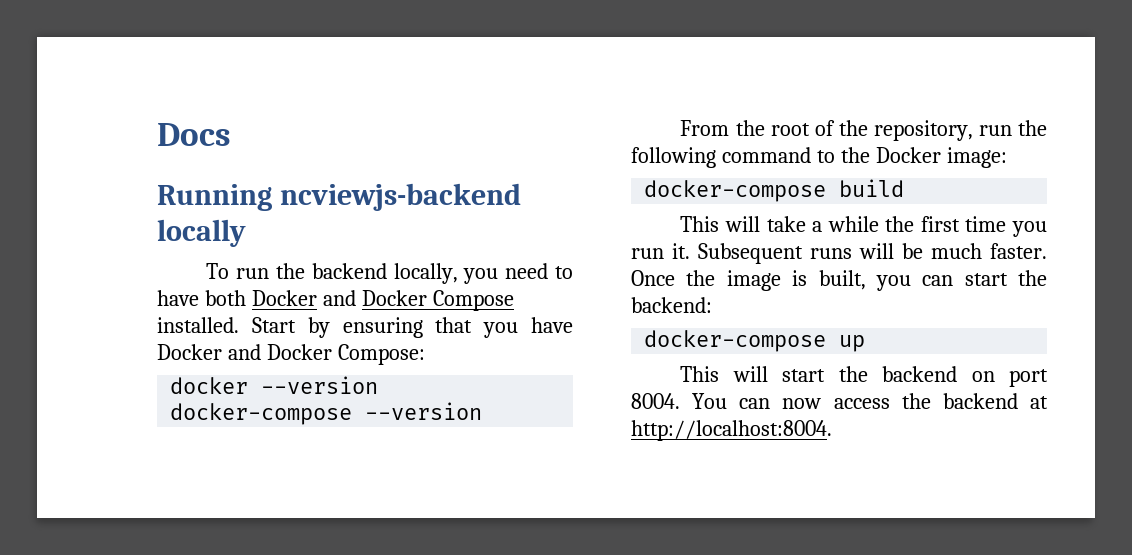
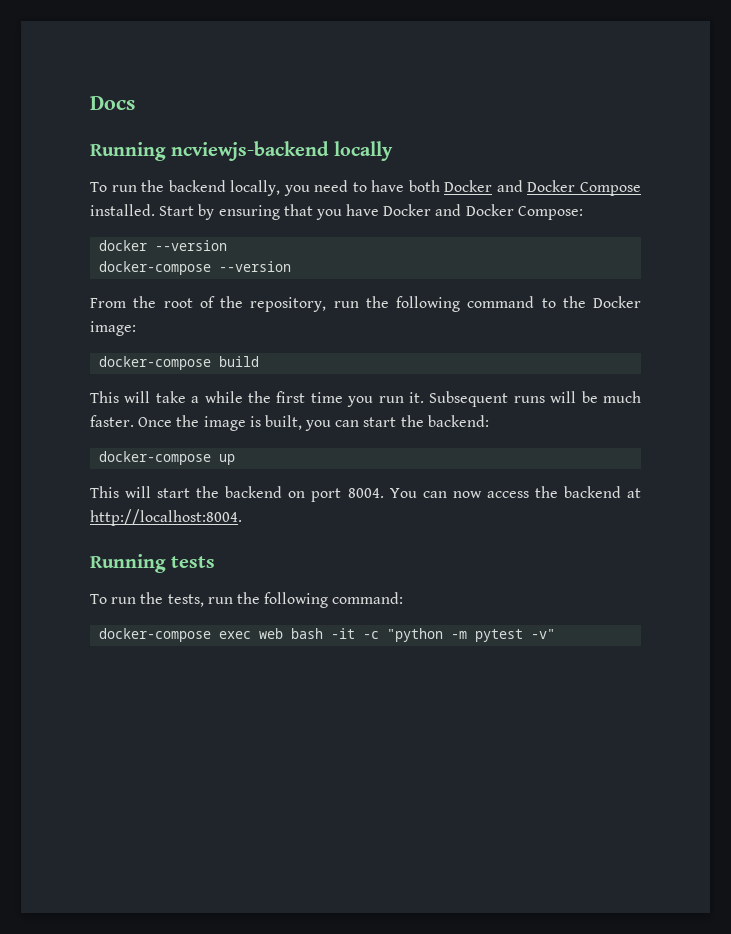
(832, 430) none -> [90,554,216,573] [90,592,404,608] [99,628,556,642] // Running tests // To run the tests, run the following command: // docker-compose exec web bash -it -c "python -m pytest -v"

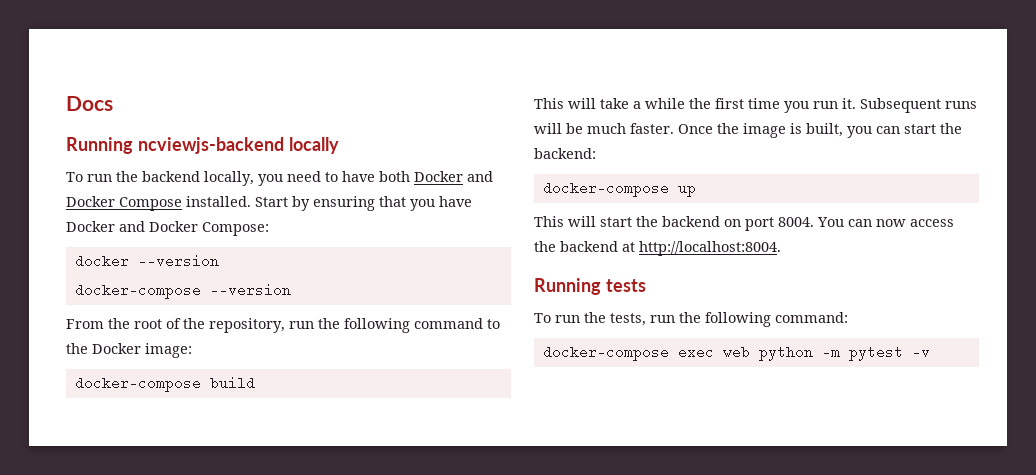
[291,628,444,642] bash -it -c "python -> [758,347,813,361] python
[531,629,556,639] -v" -> [911,345,930,359] -v

